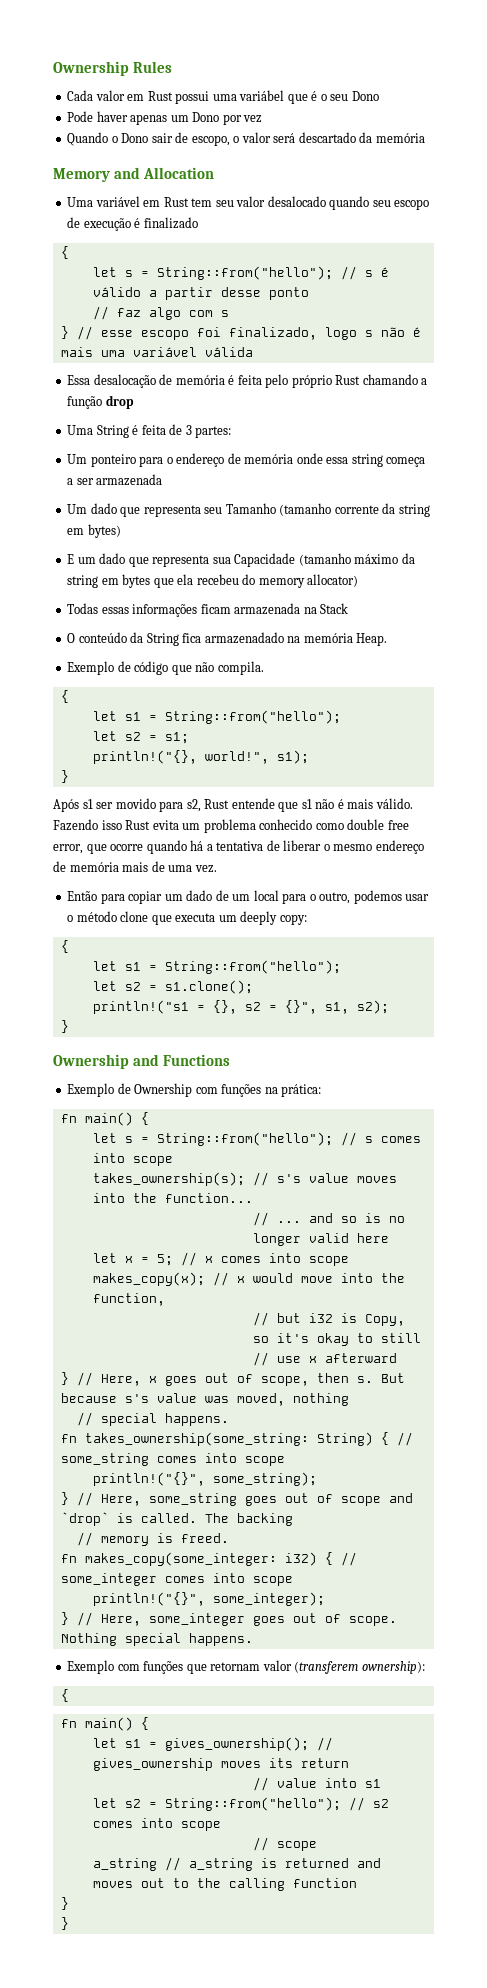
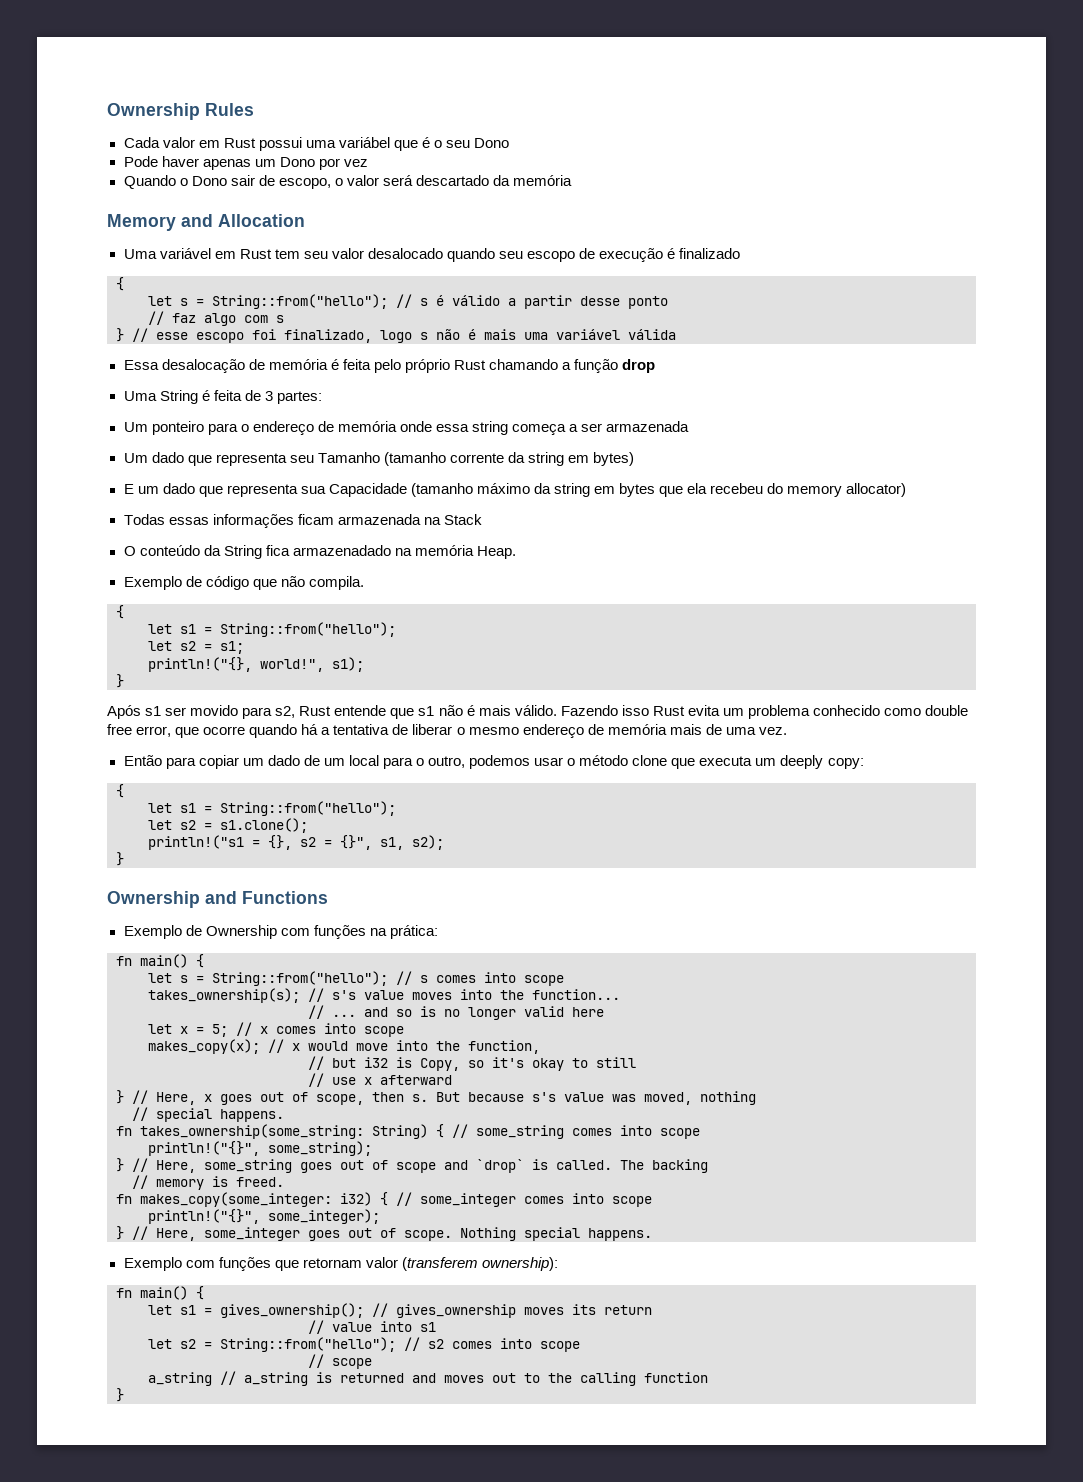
[60,1689,69,1702] // { -> (558, 1264) none
[60,1917,69,1930] // } -> (124, 1395) none

